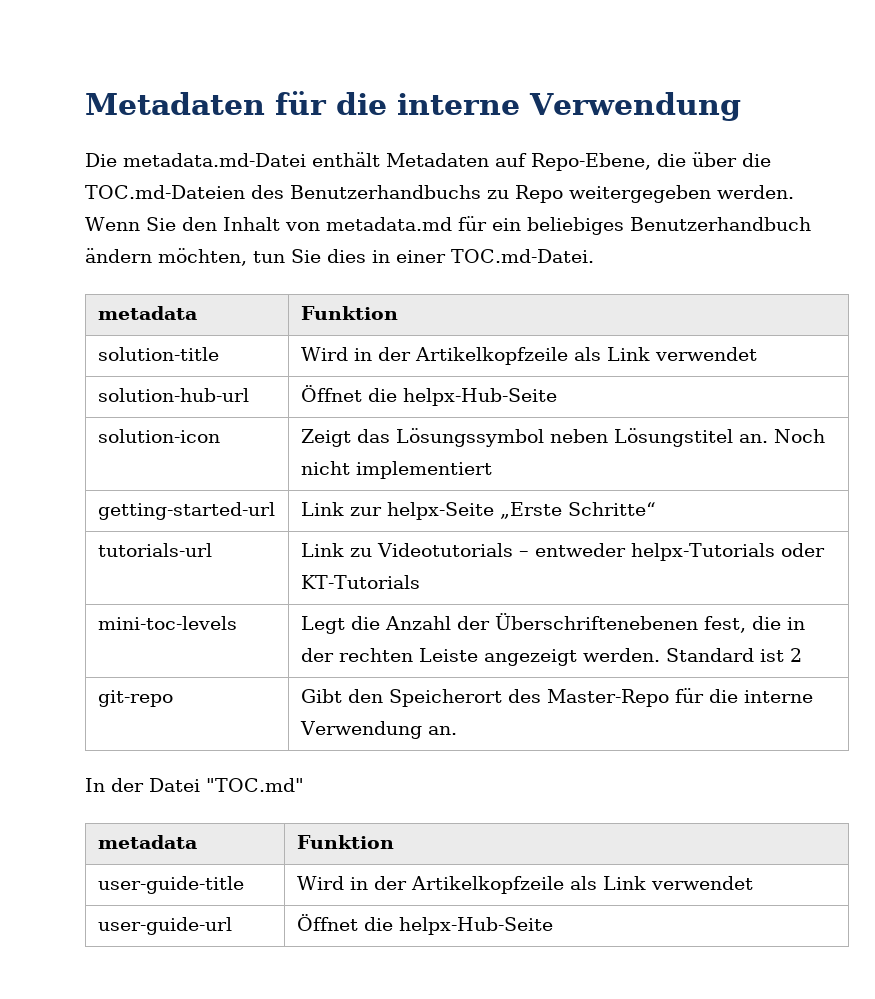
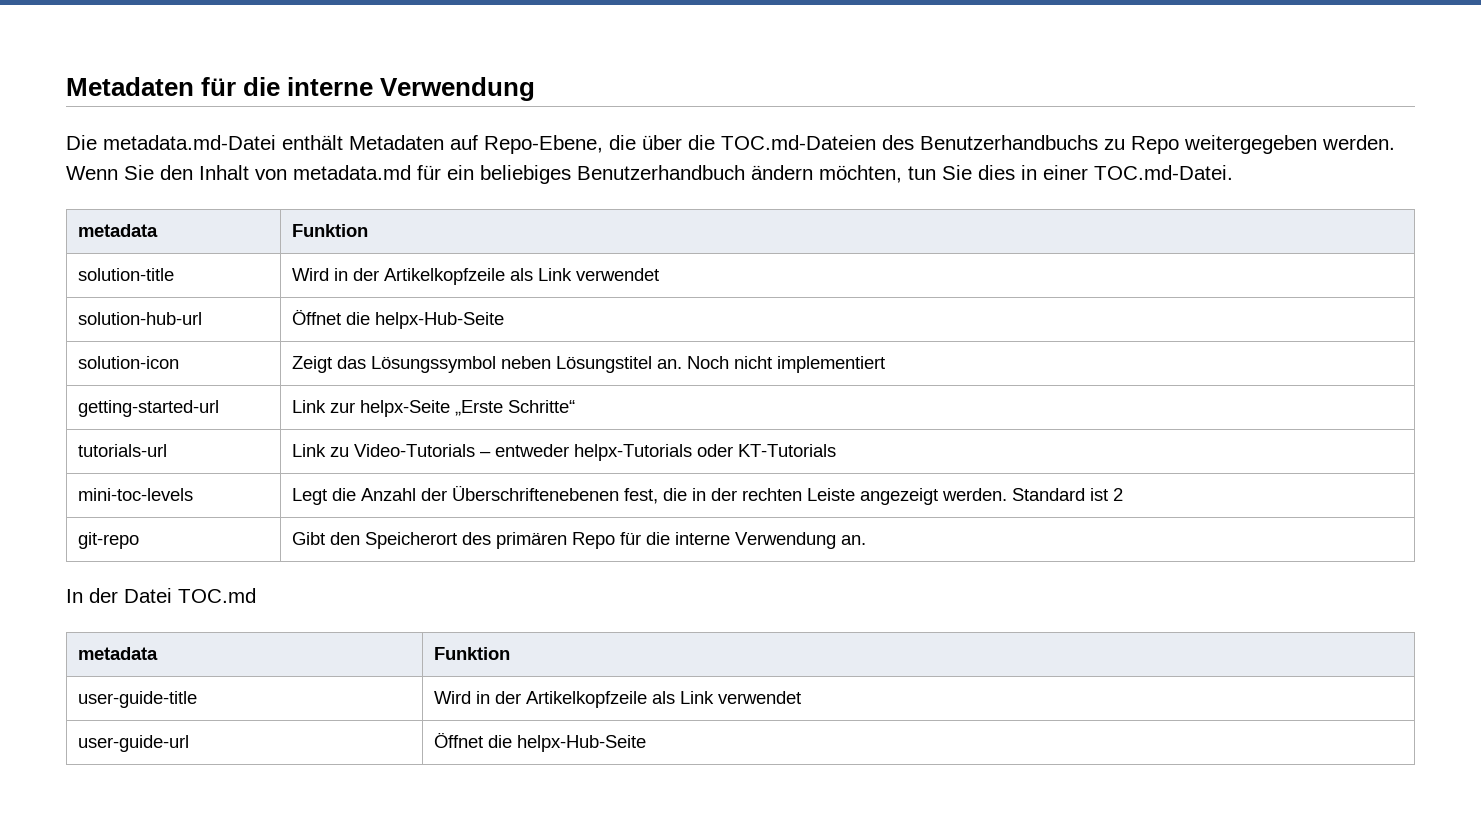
[376,543,513,557] Videotutorials -> [354,444,476,457] Video-Tutorials
[546,689,669,707] Master-Repo -> [496,532,616,549] primären Repo
[206,778,304,792] "TOC.md" -> [178,588,256,603] TOC.md

